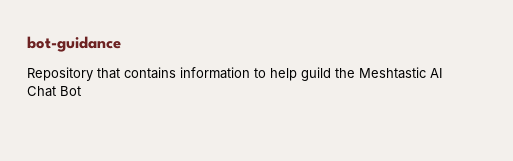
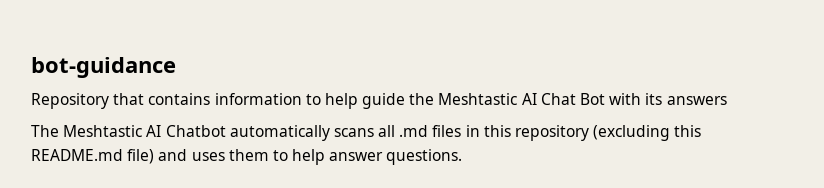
[301,67,331,81] guild -> [362,93,406,109] guide
(81, 91) none -> [609,93,727,105] [31,125,702,141] [31,149,463,165] with its answers // The Meshtastic AI Chatbot automatically scans all .md files in this repository (excluding this README.md file) and uses them to help answer questions.

